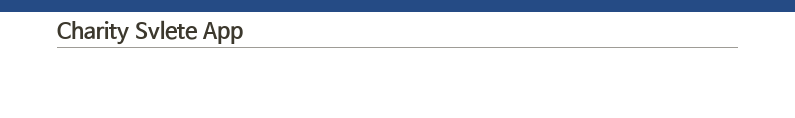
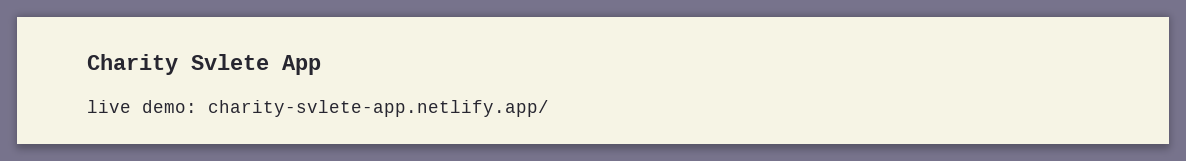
(243, 33) none -> [87,100,549,117] // live demo: charity-svlete-app.netlify.app/

